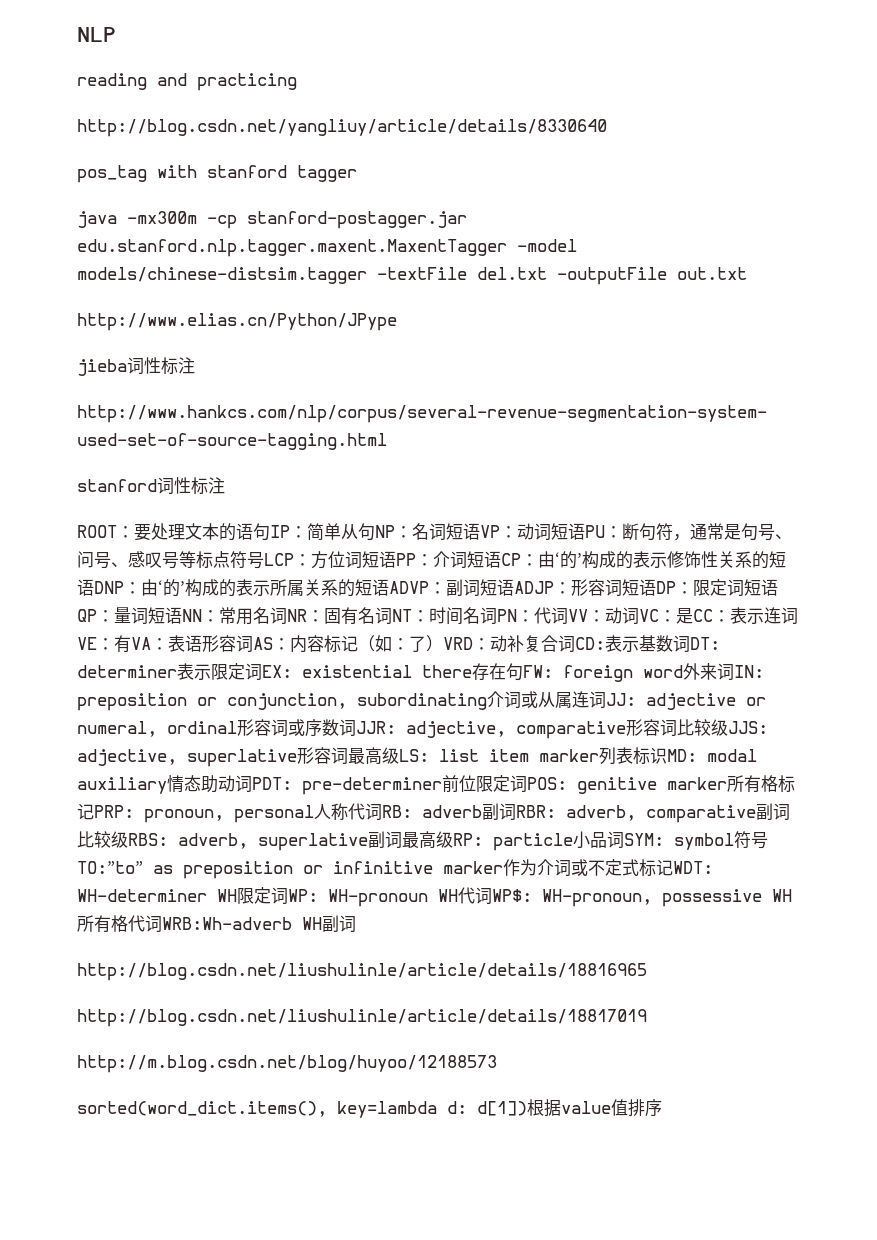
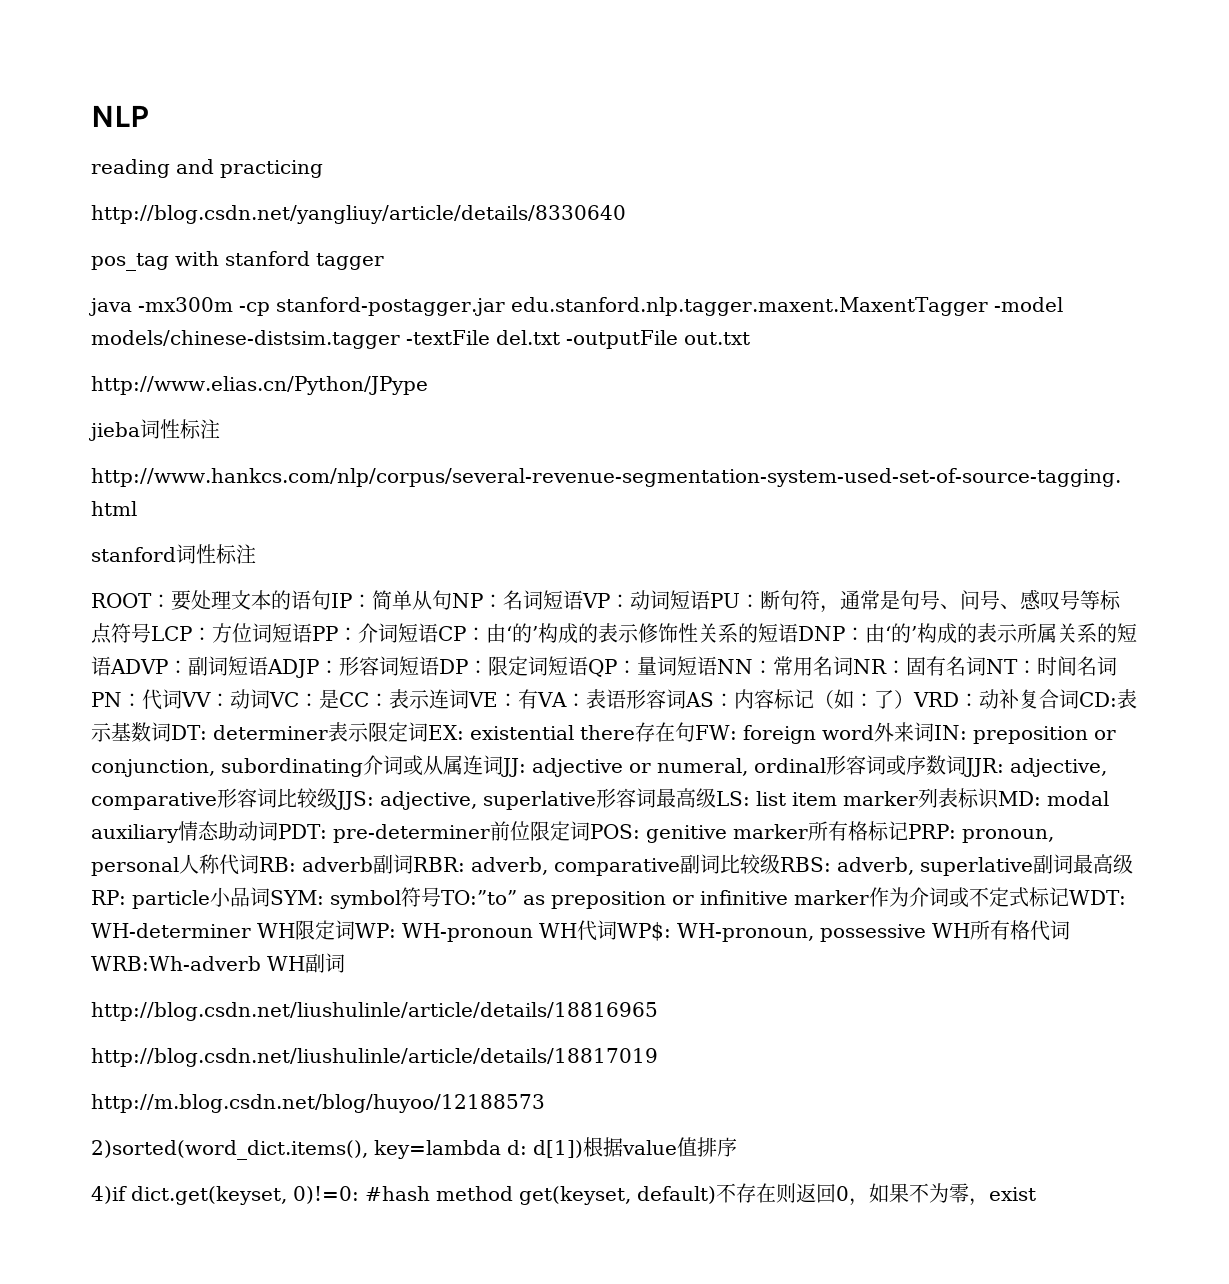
[77,1101,327,1117] sorted(word_dict.items(), -> [91,1140,368,1160] 2)sorted(word_dict.items(),
(662, 1108) none -> [91,1183,1036,1206] // 4)if dict.get(keyset, 0)!=0: #hash method get(keyset, default)不存在则返回0，如果不为零，exist

